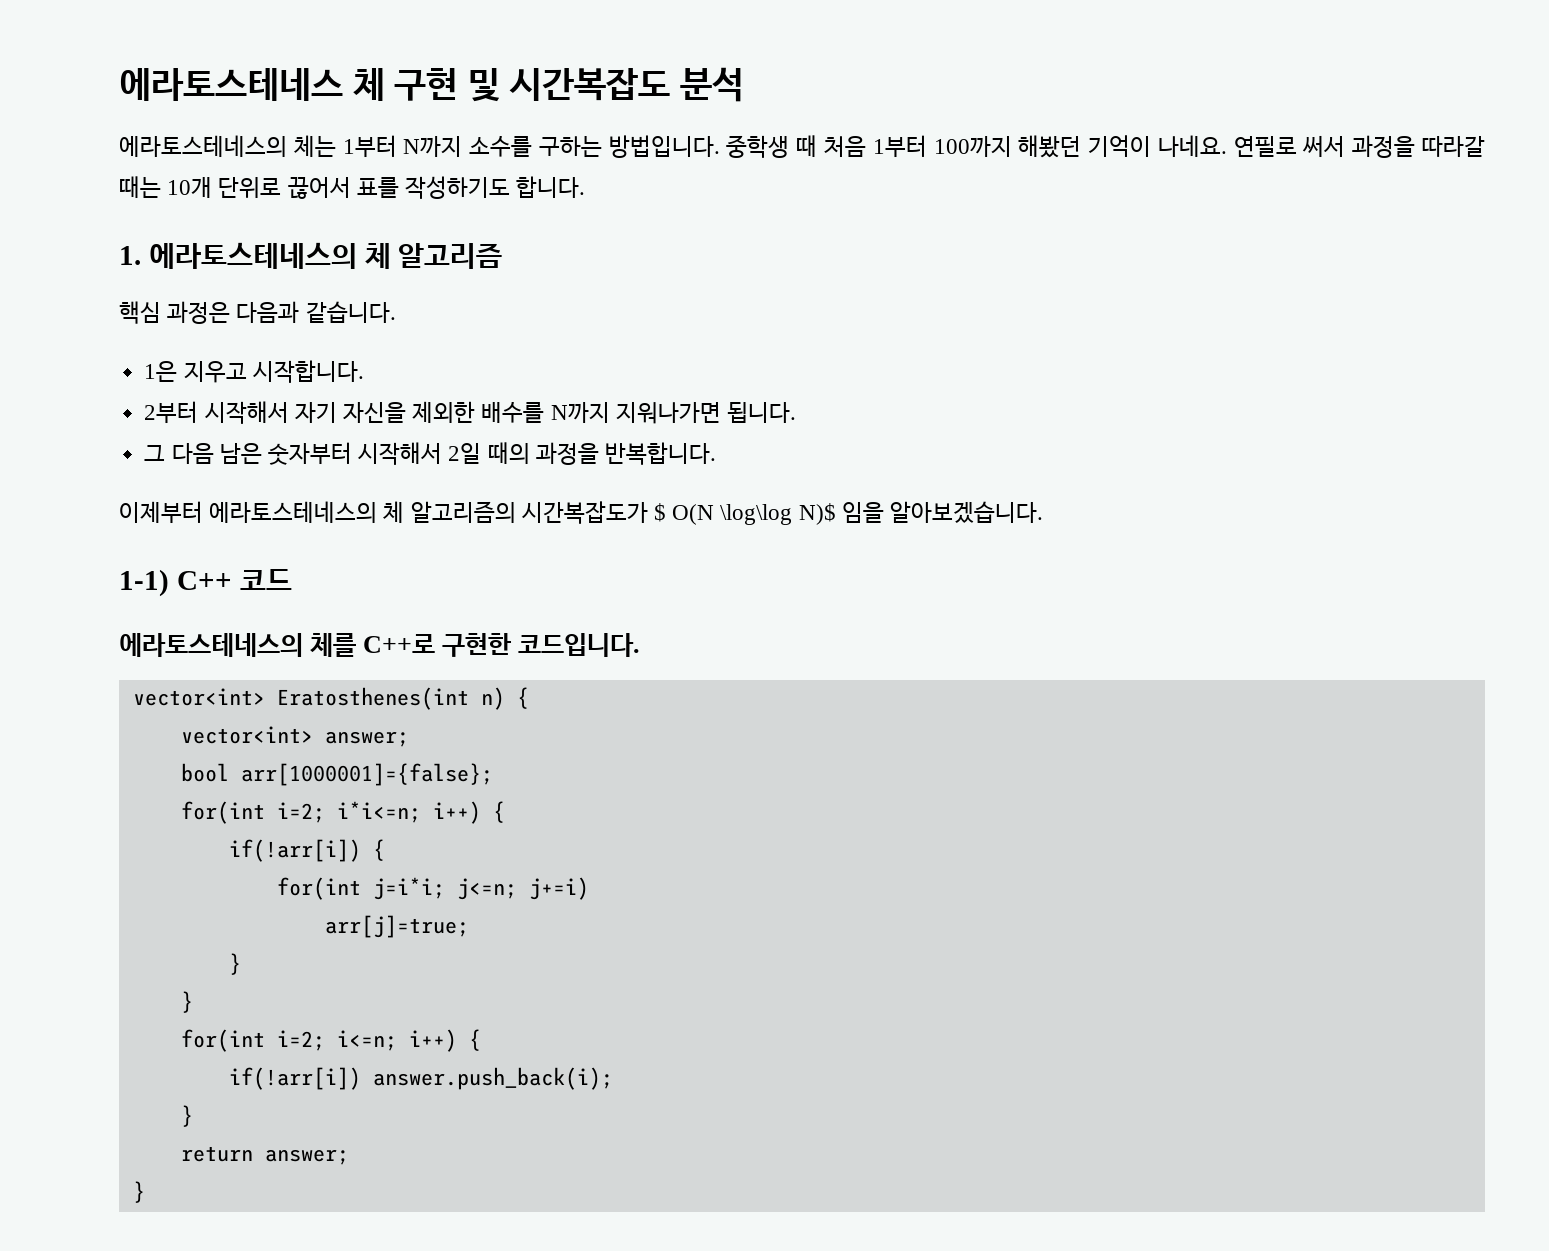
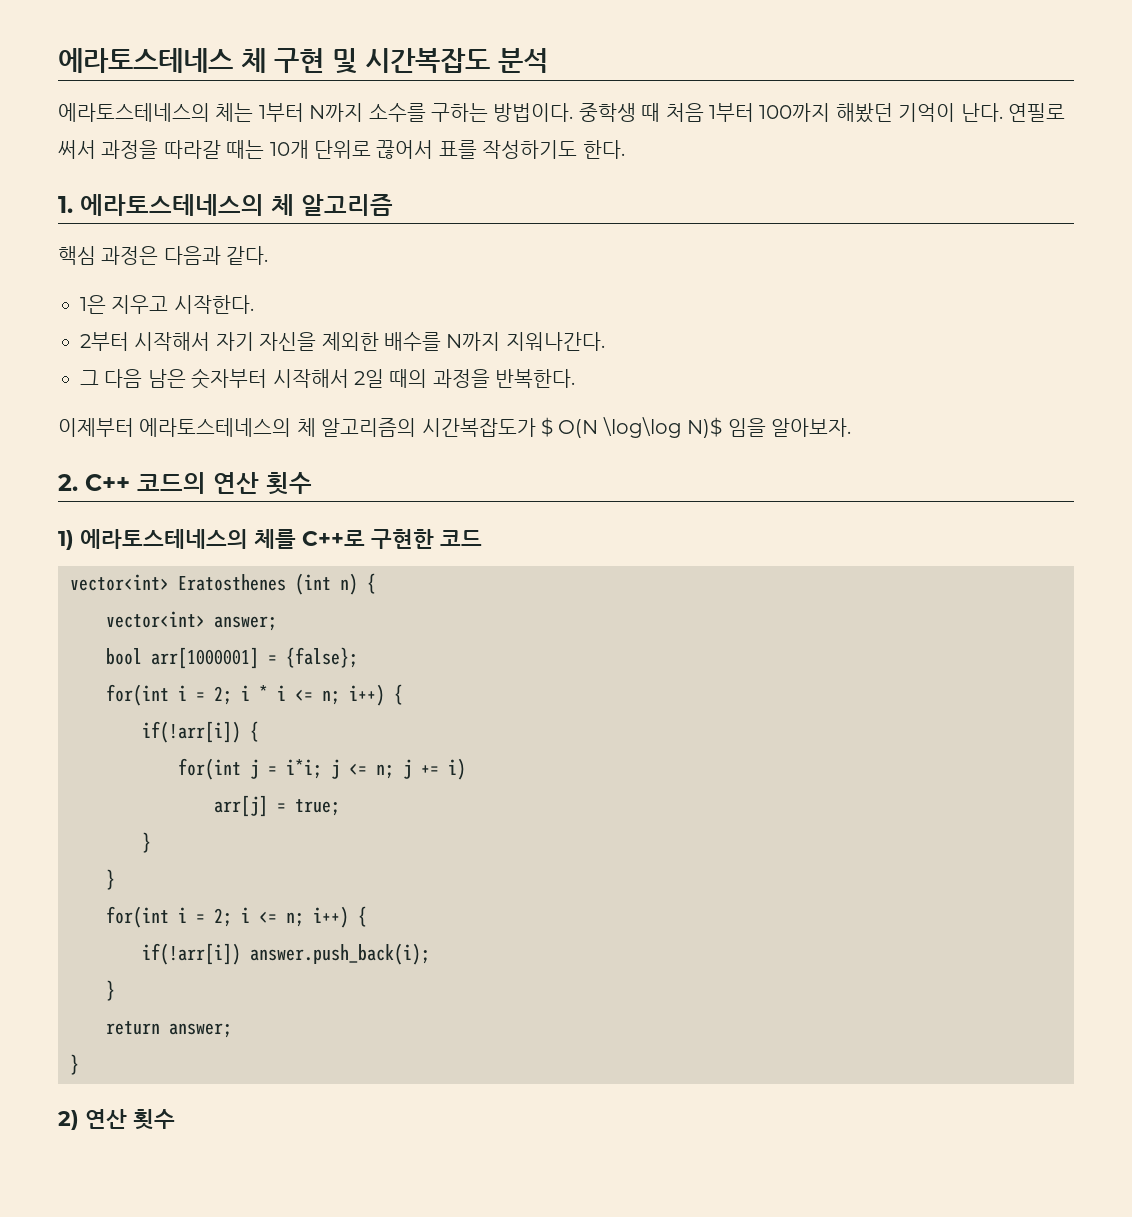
[608,135,720,158] 방법입니다. -> [493,103,574,122] 방법이다.
[1157,135,1227,157] 나네요. -> [960,103,1003,122] 난다.
[516,176,586,198] 합니다. -> [582,140,625,159] 한다.
[305,301,396,323] 같습니다. -> [226,246,269,265] 같다.
[252,360,364,383] 시작합니다. -> [173,295,254,314] 시작한다.
[615,402,796,424] 지워나가면 됩니다. -> [505,332,605,351] 지워나간다.
[604,442,716,465] 반복합니다. -> [495,369,576,388] 반복한다.
[890,501,1044,523] [119,569,292,597] 알아보겠습니다. // 1-1) C++ 코드 // -> [770,418,851,437] [58,472,312,495] [58,530,74,550] 알아보자. // 2. C++ 코드의 연산 횟수 // 1)
[518,633,641,657] [132,687,469,710] 코드입니다. // vector<int> Eratosthenes(int -> [440,530,482,546] [70,573,331,595] 코드 // vector<int> Eratosthenes (int
[240,763,493,786] [180,801,421,824] arr[1000001]={false}; // for(int i=2; i*i<=n; -> [151,647,358,669] [106,684,340,706] arr[1000001] = {false}; // for(int i = 2; i * i <= n;
[372,877,589,900] [324,915,469,938] [228,953,241,975] [180,991,193,1013] [180,1029,397,1052] j=i*i; j<=n; j+=i) // arr[j]=true; // } // } // for(int i=2; i<=n; -> [250,758,466,780] [214,795,340,817] [142,832,151,853] [106,869,115,890] [106,906,304,928] j = i*i; j <= n; j += i) // arr[j] = true; // } // } // for(int i = 2; i <= n;
(145, 1192) none -> [58,1109,175,1130] // 2) 연산 횟수

